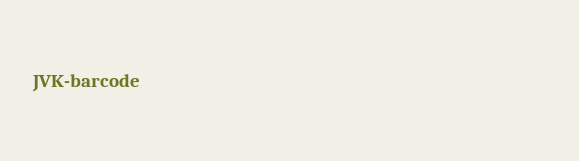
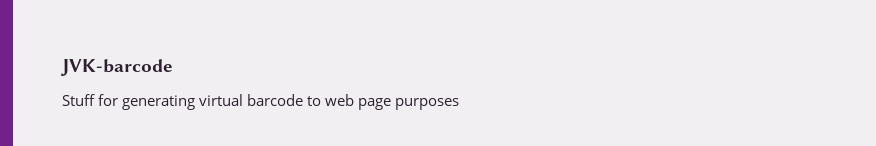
(140, 83) none -> [62,94,460,110] // Stuff for generating virtual barcode to web page purposes

